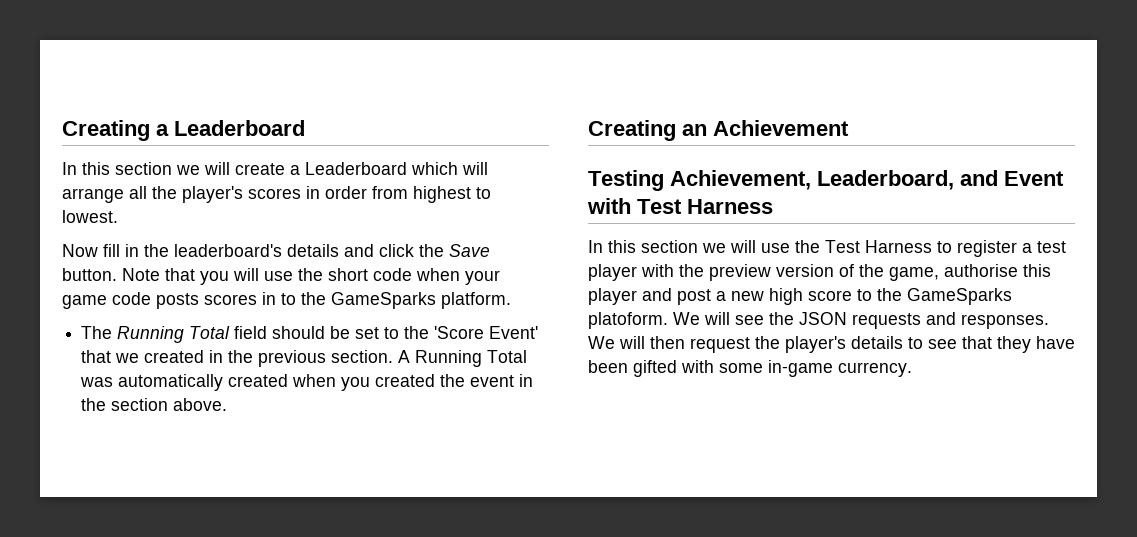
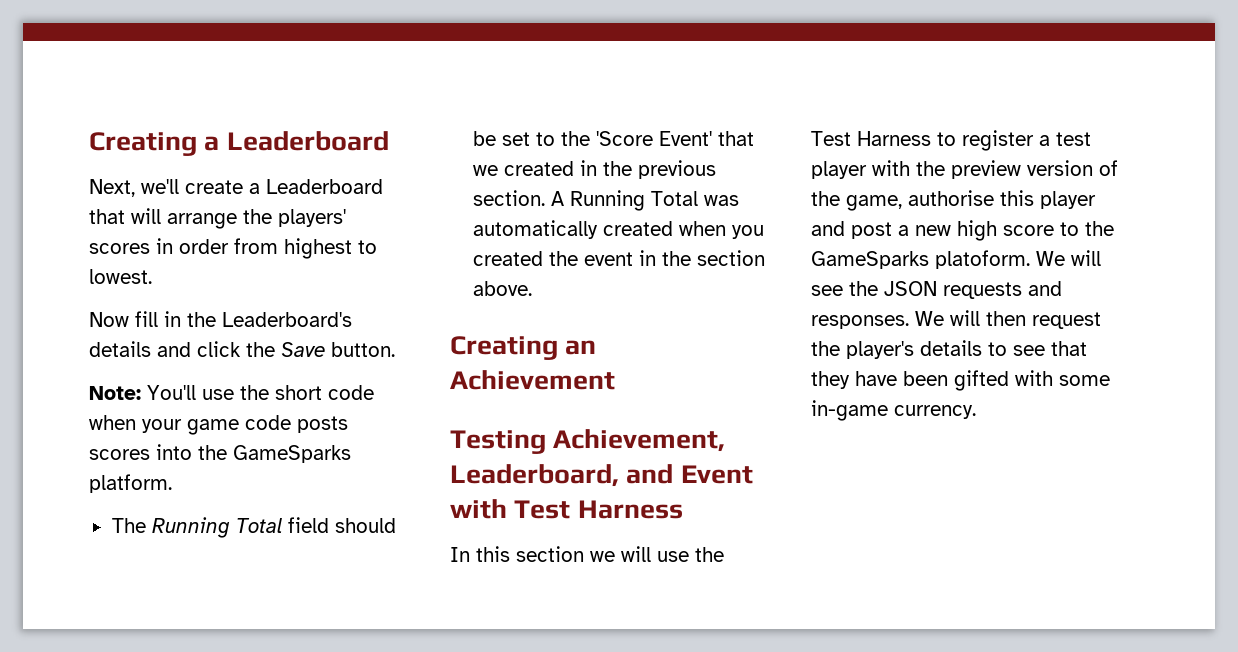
[62,162,230,175] In this section we will -> [89,179,179,197] Next, we'll
[411,162,458,175] which -> [89,209,125,224] that
[129,186,243,203] all the player's -> [243,209,346,227] the players'
[174,244,282,257] leaderboard's -> [222,312,352,327] Leaderboard's
[122,268,259,285] Note that you will -> [89,385,196,400] // Note: You'll
[262,292,296,305] in to -> [156,444,192,460] into

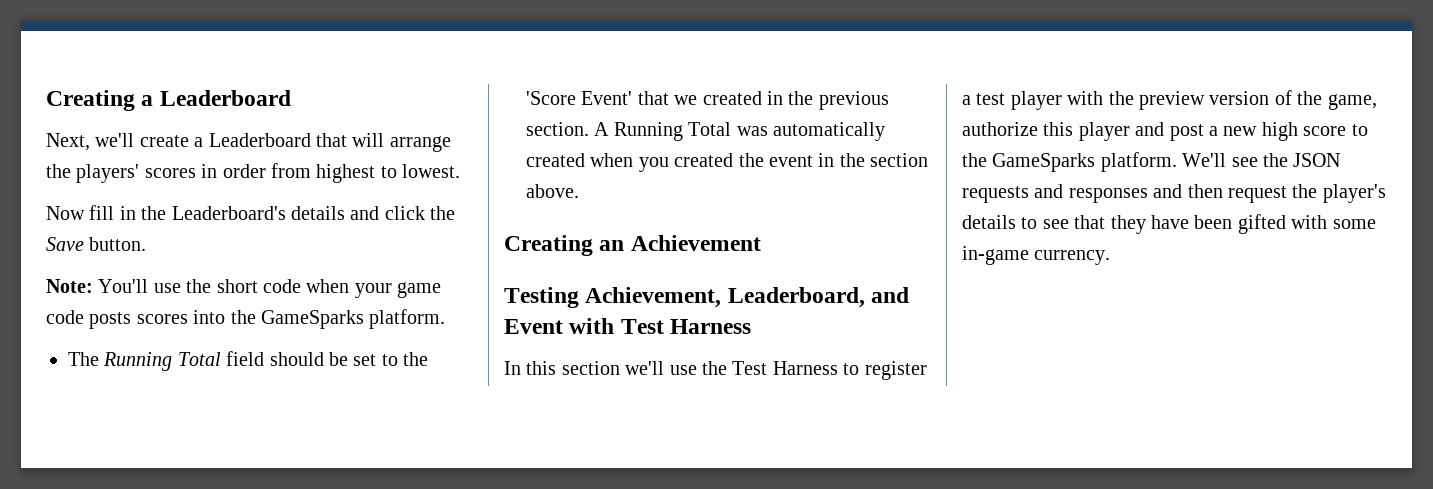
[590,546,651,562] we will -> [625,361,665,375] we'll
[908,190,994,206] authorise -> [962,122,1038,136] authorize
[935,250,1101,269] platoform. We will -> [1100,152,1227,172] platform. We'll
[811,310,980,329] responses. We will -> [1068,184,1183,203] responses and

